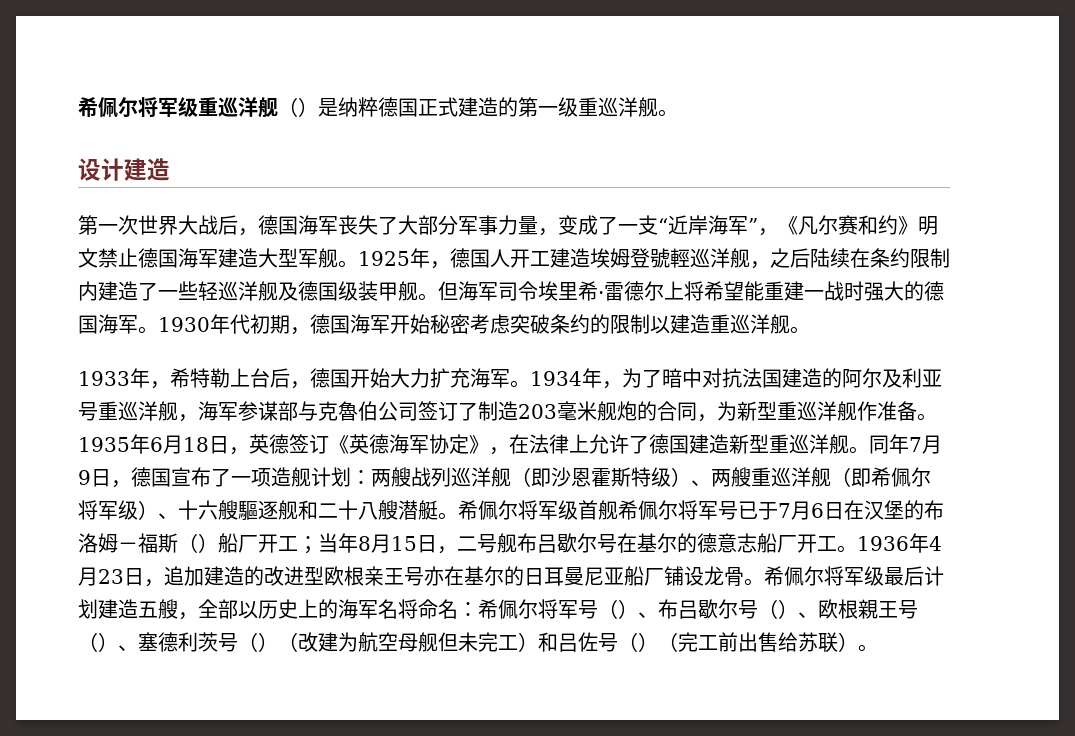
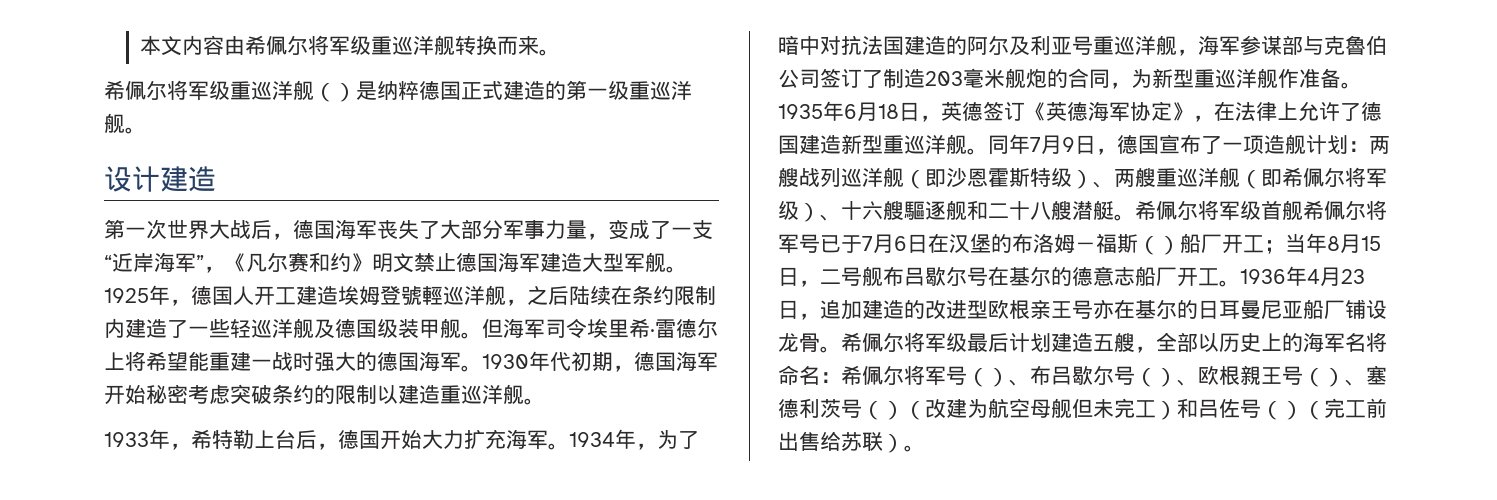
(78, 107) none -> [140,35,561,56] 本文内容由希佩尔将军级重巡洋舰转换而来。 //

